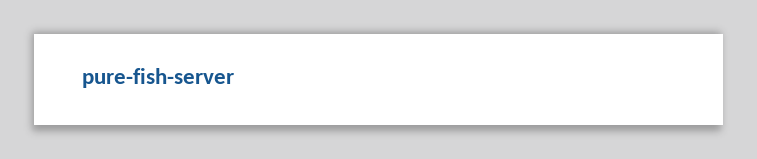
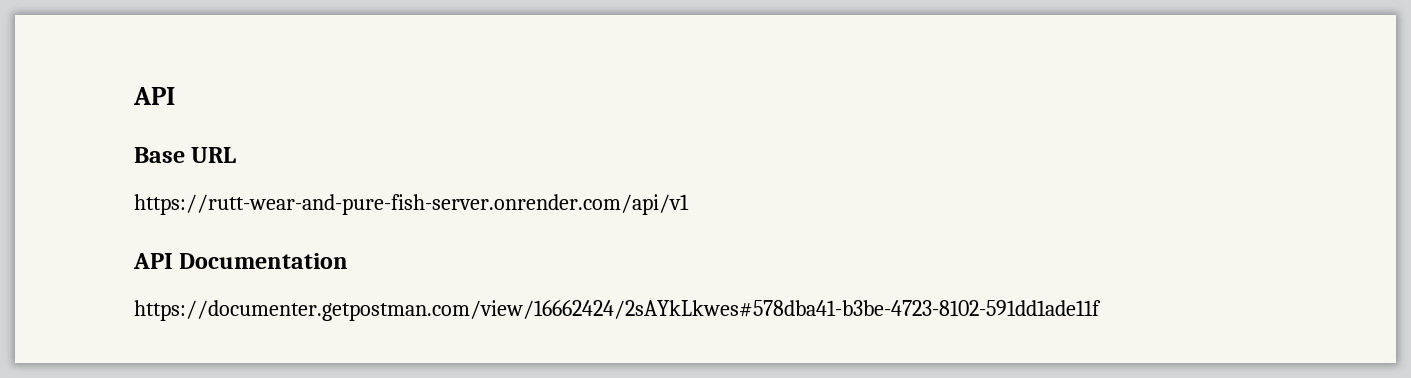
[82,68,234,88] pure-fish-server -> [133,87,175,105] [134,147,237,163] [134,194,689,215] [133,253,349,269] [134,300,1101,321] API // Base URL // https://rutt-wear-and-pure-fish-server.onrender.com/api/v1 // API Documentation // https://documenter.getpostman.com/view/16662424/2sAYkLkwes#578dba41-b3be-4723-8102-591dd1ade11f

